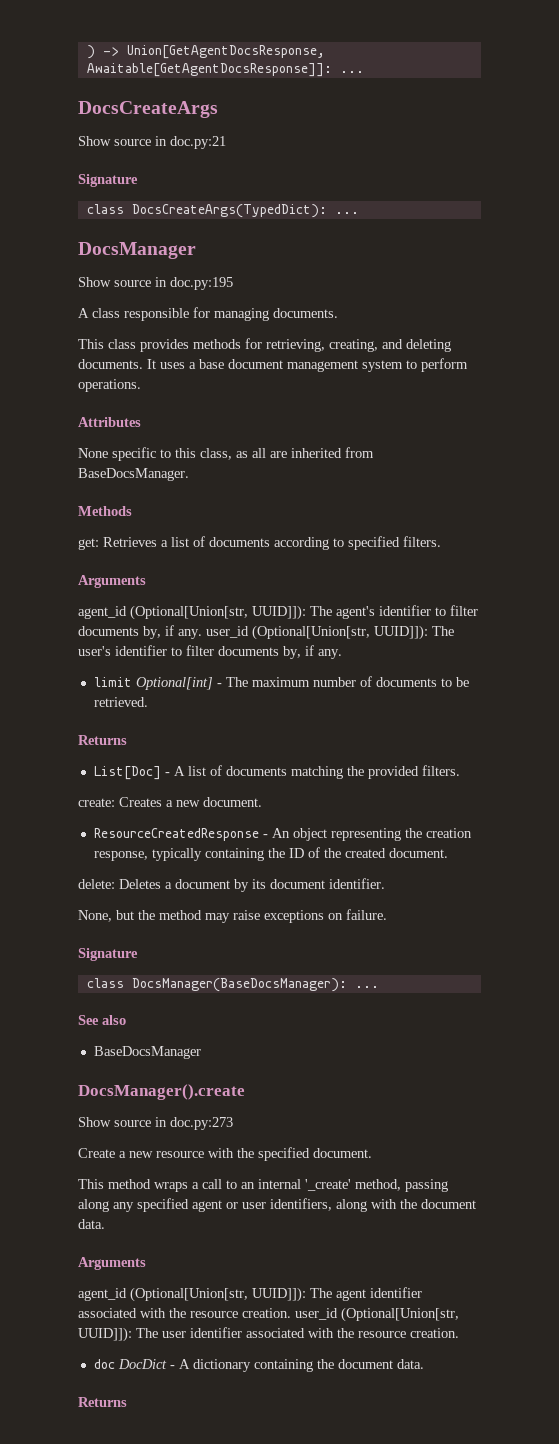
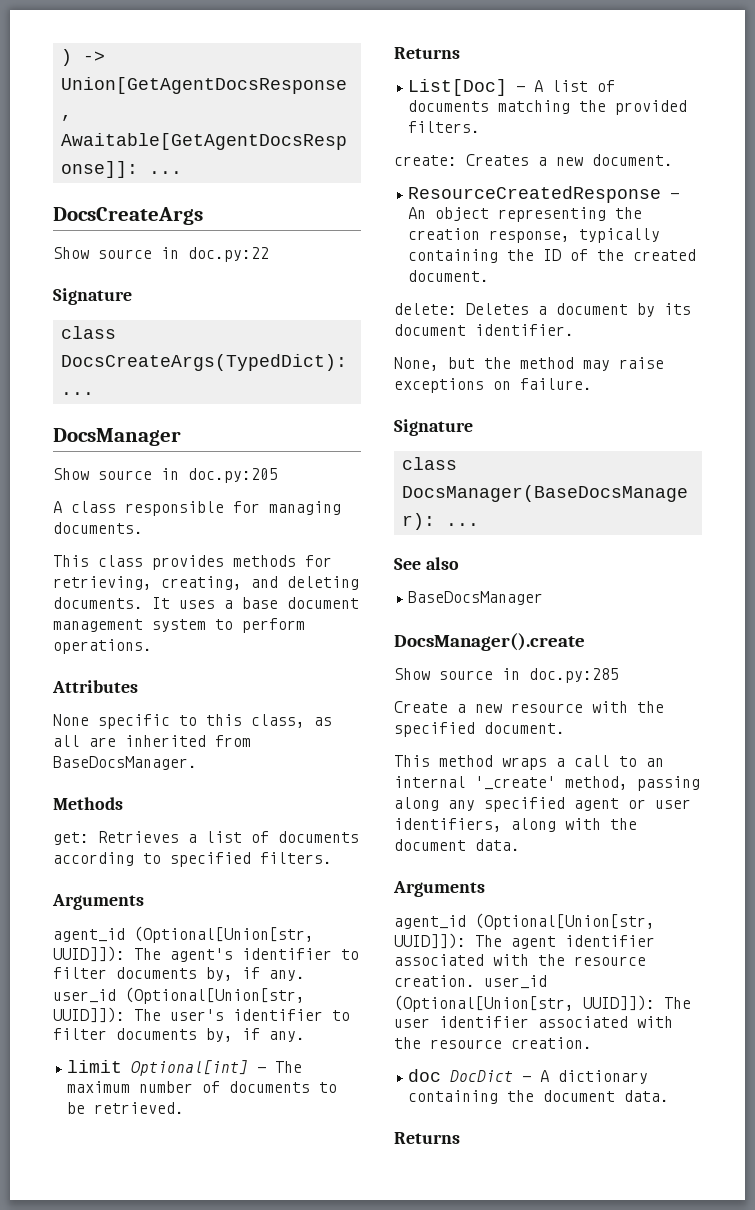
[170,136,226,149] doc.py:21 -> [188,247,269,262] doc.py:22
[170,277,233,290] doc.py:195 -> [188,468,278,483] doc.py:205
[170,1117,233,1130] doc.py:273 -> [529,668,619,683] doc.py:285

